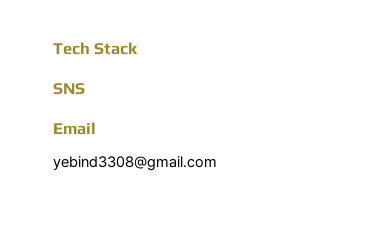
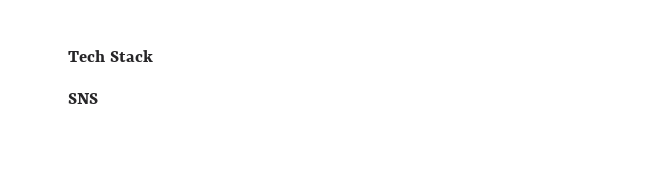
[53,122,96,135] [53,156,217,171] // Email // yebind3308@gmail.com -> (98, 98) none

